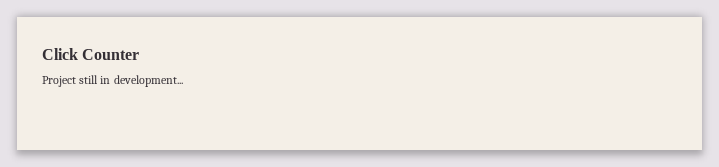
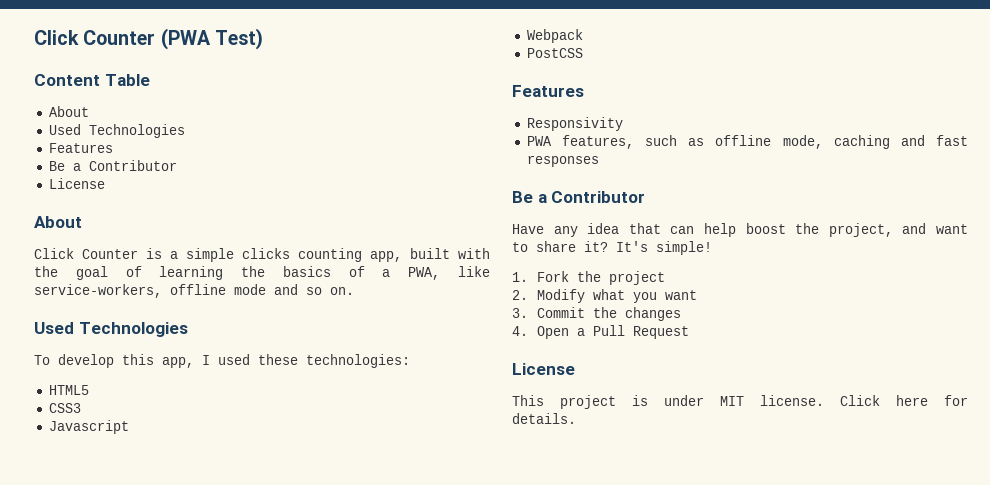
[42,48,140,60] [42,75,183,87] Click Counter // Project still in development... -> [34,28,263,50] [34,74,150,86] [48,106,89,117] [48,124,185,138] [48,143,113,153] [48,160,177,171] [48,178,105,189] [34,216,82,228] [34,248,490,262] [34,266,490,280] [34,284,354,298] [34,322,188,337] [34,354,410,368] [48,385,89,395] [48,403,81,413] [48,420,129,434] [526,29,583,43] [526,48,583,58] [512,85,584,97] [526,117,623,131] [526,135,968,149] [526,155,599,167] [512,191,646,203] [512,223,968,237] [512,241,712,255] [512,271,666,285] [512,289,698,303] [512,307,682,321] [512,325,690,339] [512,363,575,375] [512,395,968,409] [512,413,576,424] Click Counter (PWA Test) // Content Table // About // Used Technologies // Features // Be a Contributor // License // About // Click Counter is a simple clicks counting app, built with the goal of learning the basics of a PWA, like service-workers, offline mode and so on. // Used Technologies // To develop this app, I used these technologies: // HTML5 // CSS3 // Javascript // Webpack // PostCSS // Features // Responsivity // PWA features, such as offline mode, caching and fast responses // Be a Contributor // Have any idea that can help boost the project, and want to share it? It's simple! // 1. Fork the project // 2. Modify what you want // 3. Commit the changes // 4. Open a Pull Request // License // This project is under MIT license. Click here for details.

